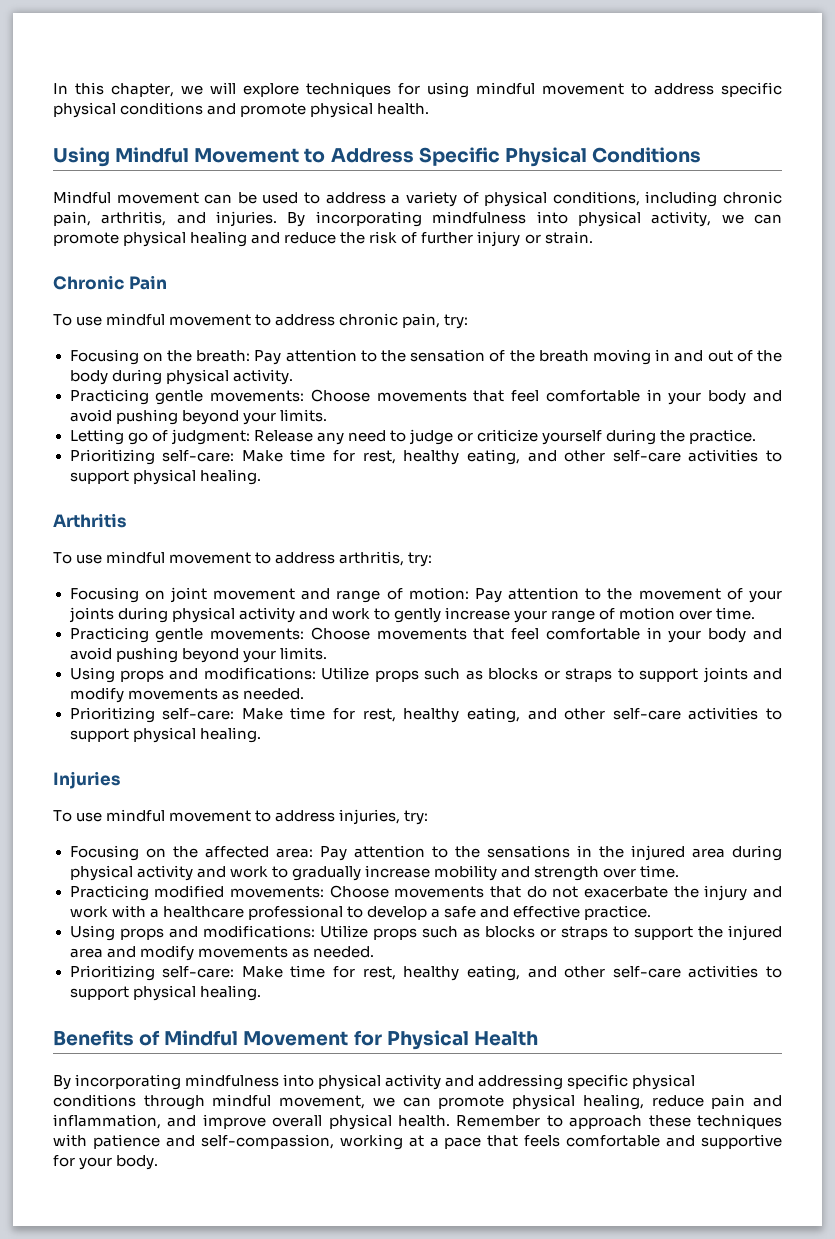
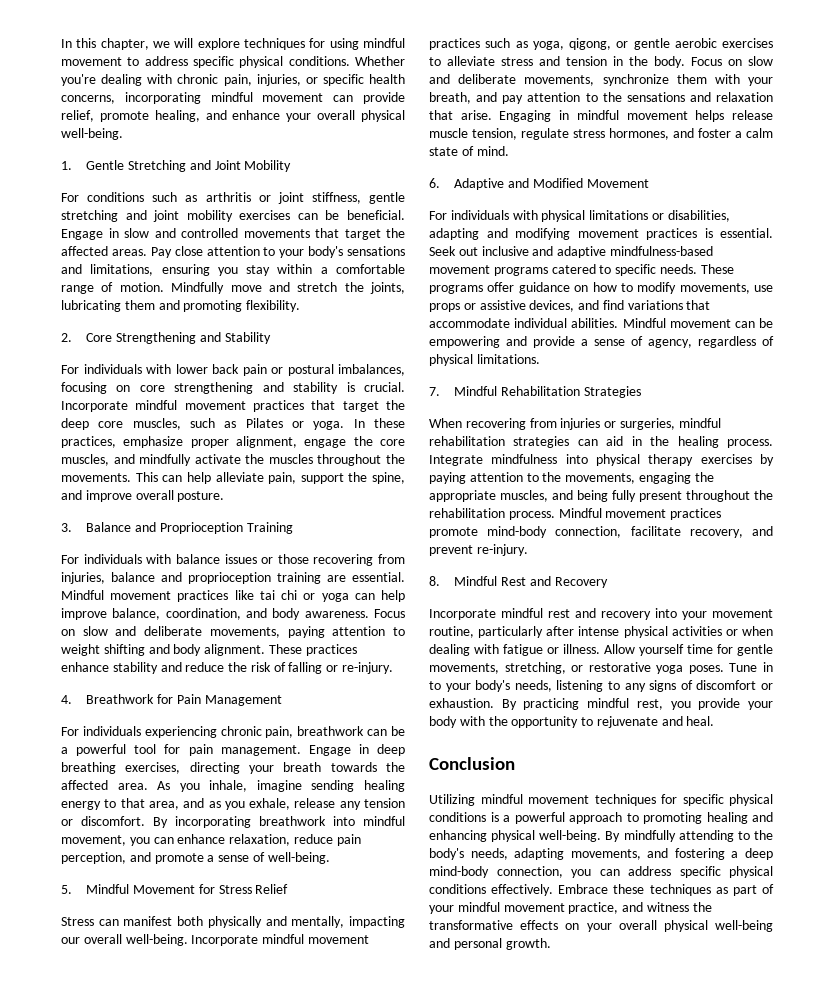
[120,102,430,118] [53,147,701,167] [53,191,783,207] [53,211,783,227] [53,231,248,247] conditions and promote physical health. // Using Mindful Movement to Address Specific Physical Conditions // Mindful movement can be used to address a variety of physical conditions, including chronic pain, arthritis, and injuries. By incorporating mindfulness into physical activity, we can promote physical healing -> [288,56,405,66] [61,74,405,86] [61,92,406,104] [61,110,405,122] [61,128,123,140] [61,160,292,172] [61,192,405,204] [61,210,405,222] [61,228,405,240] [61,246,405,258] [61,264,405,276] [61,282,405,294] [61,300,301,312] [61,332,271,344] [61,364,405,376] [61,382,405,394] [61,400,405,412] [61,418,405,430] [61,436,405,448] [61,454,405,466] [61,472,405,484] [61,490,225,502] [61,522,293,534] [61,554,405,566] [61,572,405,584] [61,590,406,602] [61,608,405,620] [61,626,405,638] [61,644,357,656] [61,662,158,674] conditions. Whether you're dealing with chronic pain, injuries, or specific health concerns, incorporating mindful movement can provide relief, promote healing, and enhance your overall physical well-being. // 1. Gentle Stretching and Joint Mobility // For conditions such as arthritis or joint stiffness, gentle stretching and joint mobility exercises can be beneficial. Engage in slow and controlled movements that target the affected areas. Pay close attention to your body's sensations and limitations, ensuring you stay within a comfortable range of motion. Mindfully move and stretch the joints, lubricating them and promoting flexibility. // 2. Core Strengthening and Stability // For individuals with lower back pain or postural imbalances, focusing on core strengthening and stability is crucial. Incorporate mindful movement practices that target the deep core muscles, such as Pilates or yoga. In these practices, emphasize proper alignment, engage the core muscles, and mindfully activate the muscles throughout the movements. This can help alleviate pain, support the spine, and improve overall posture. // 3. Balance and Proprioception Training // For individuals with balance issues or those recovering from injuries, balance and proprioception training are essential. Mindful movement practices like tai chi or yoga can help improve balance, coordination, and body awareness. Focus on slow and deliberate movements, paying attention to weight shifting and body alignment. These practices enhance stability
[421,231,593,247] [53,275,167,290] [53,313,469,329] [69,349,783,365] [69,369,293,385] [69,389,782,405] [69,409,327,425] [69,429,757,445] [69,449,782,465] [69,469,261,485] [53,513,126,528] [53,551,433,567] [69,587,783,603] [68,607,756,623] [69,627,782,643] [69,647,327,663] [69,667,782,683] [69,687,304,703] [69,707,782,723] [69,727,261,743] [53,771,120,789] [53,809,429,825] [69,845,783,861] [69,865,680,881] [69,885,783,901] [69,905,652,920] [69,925,783,941] [69,945,374,961] [69,965,782,981] [69,985,261,1001] [53,1030,538,1050] [53,1074,696,1090] [53,1094,783,1110] [53,1114,782,1130] [53,1134,782,1150] [53,1155,159,1170] further injury or strain. // Chronic Pain // To use mindful movement to address chronic pain, try: // Focusing on the breath: Pay attention to the sensation of the breath moving in and out of the body during physical activity. // Practicing gentle movements: Choose movements that feel comfortable in your body and avoid pushing beyond your limits. // Letting go of judgment: Release any need to judge or criticize yourself during the practice. // Prioritizing self-care: Make time for rest, healthy eating, and other self-care activities to support physical healing. // Arthritis // To use mindful movement to address arthritis, try: // Focusing on joint movement and range of motion: Pay attention to the movement of your joints during physical activity and work to gently increase your range of motion over time. // Practicing gentle movements: Choose movements that feel comfortable in your body and avoid pushing beyond your limits. // Using props and modifications: Utilize props such as blocks or straps to support joints and modify movements as needed. // Prioritizing self-care: Make time for rest, healthy eating, and other self-care activities to support physical healing. // Injuries // To use mindful movement to address injuries, try: // Focusing on the affected area: Pay attention to the sensations in the injured area during physical activity and work to gradually increase mobility and strength over time. // Practicing modified movements: Choose movements that do not exacerbate the injury and work with a healthcare professional to develop a safe and effective practice. // Using props and modifications: Utilize props such as blocks or straps to support the injured area and modify movements as needed. // Prioritizing self-care: Make time for rest, healthy eating, and other self-care activities to support physical healing. // Benefits of Mindful Movement for Physical Health // By incorporating mindfulness into physical activity and addressing specific physical conditions through mindful movement, we can promote physical healing, reduce pain and inflammation, and improve overall physical health. Remember to approach these techniques with patience and self-compassion, working at a pace that feels comfortable and supportive for your body. -> [288,662,394,674] [61,694,282,706] [61,726,405,738] [61,744,405,756] [61,762,405,774] [61,780,405,792] [61,798,406,810] [61,816,405,828] [61,834,361,846] [61,852,330,864] [61,884,289,894] [61,916,405,928] [61,934,369,946] [429,38,773,50] [429,56,773,68] [429,74,773,86] [429,92,773,104] [429,110,773,122] [429,128,773,140] [429,146,509,156] [429,178,649,190] [429,210,730,222] [429,228,773,240] [429,246,713,258] [429,264,734,276] [429,282,773,294] [429,300,711,312] [429,318,773,328] [429,336,774,348] [429,354,540,366] [429,386,641,398] [429,418,721,430] [429,436,773,448] [429,454,774,466] [429,472,714,484] [429,490,773,502] [429,508,722,520] [429,526,773,538] [429,544,528,556] [429,576,608,588] [429,608,773,620] [429,626,773,638] [429,644,773,656] [429,662,773,674] [429,680,773,692] [429,698,773,710] [429,716,715,728] [429,757,515,770] [429,794,773,806] [429,812,773,824] [429,830,773,842] [429,848,773,860] [429,866,773,878] [429,884,774,896] [429,902,712,914] [429,920,773,932] [429,938,551,950] falling or re-injury. // 4. Breathwork for Pain Management // For individuals experiencing chronic pain, breathwork can be a powerful tool for pain management. Engage in deep breathing exercises, directing your breath towards the affected area. As you inhale, imagine sending healing energy to that area, and as you exhale, release any tension or discomfort. By incorporating breathwork into mindful movement, you can enhance relaxation, reduce pain perception, and promote a sense of well-being. // 5. Mindful Movement for Stress Relief // Stress can manifest both physically and mentally, impacting our overall well-being. Incorporate mindful movement practices such as yoga, qigong, or gentle aerobic exercises to alleviate stress and tension in the body. Focus on slow and deliberate movements, synchronize them with your breath, and pay attention to the sensations and relaxation that arise. Engaging in mindful movement helps release muscle tension, regulate stress hormones, and foster a calm state of mind. // 6. Adaptive and Modified Movement // For individuals with physical limitations or disabilities, adapting and modifying movement practices is essential. Seek out inclusive and adaptive mindfulness-based movement programs catered to specific needs. These programs offer guidance on how to modify movements, use props or assistive devices, and find variations that accommodate individual abilities. Mindful movement can be empowering and provide a sense of agency, regardless of physical limitations. // 7. Mindful Rehabilitation Strategies // When recovering from injuries or surgeries, mindful rehabilitation strategies can aid in the healing process. Integrate mindfulness into physical therapy exercises by paying attention to the movements, engaging the appropriate muscles, and being fully present throughout the rehabilitation process. Mindful movement practices promote mind-body connection, facilitate recovery, and prevent re-injury. // 8. Mindful Rest and Recovery // Incorporate mindful rest and recovery into your movement routine, particularly after intense physical activities or when dealing with fatigue or illness. Allow yourself time for gentle movements, stretching, or restorative yoga poses. Tune in to your body's needs, listening to any signs of discomfort or exhaustion. By practicing mindful rest, you provide your body with the opportunity to rejuvenate and heal. // Conclusion // Utilizing mindful movement techniques for specific physical conditions is a powerful approach to promoting healing and enhancing physical well-being. By mindfully attending to the body's needs, adapting movements, and fostering a deep mind-body connection, you can address specific physical conditions effectively. Embrace these techniques as part of your mindful movement practice, and witness the transformative effects on your overall physical well-being and personal growth.

